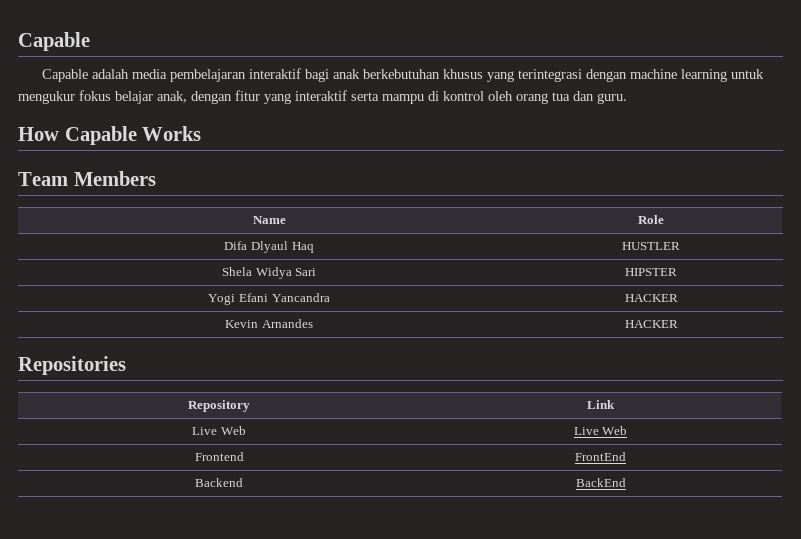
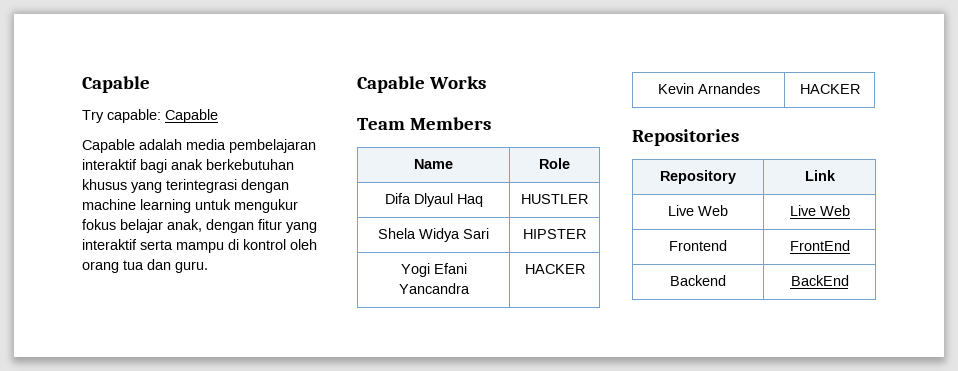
[18,32,90,51] Capable -> [82,76,150,93] [82,109,218,123] Capable // Try capable: Capable
[18,127,59,141] How -> (208, 267) none

